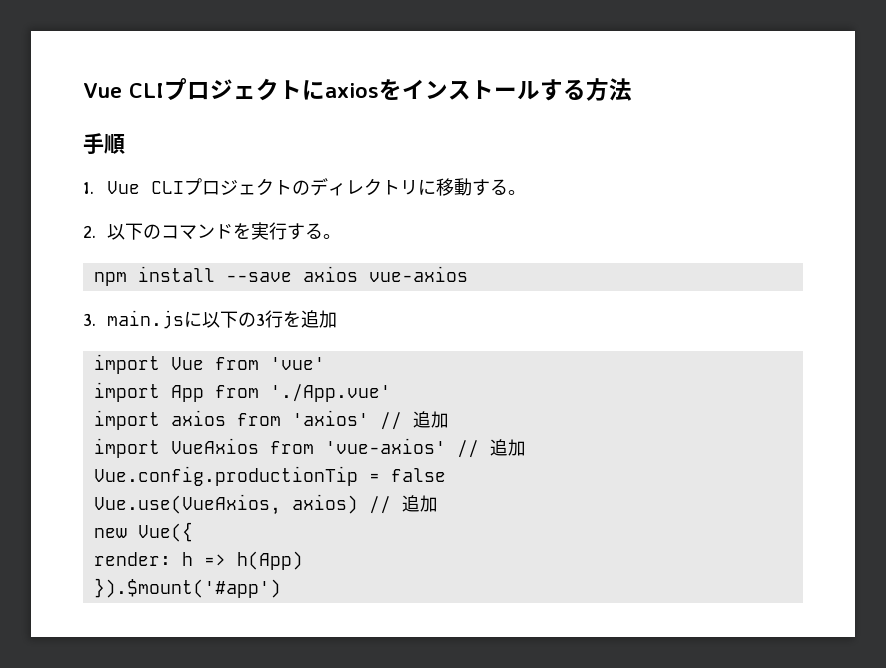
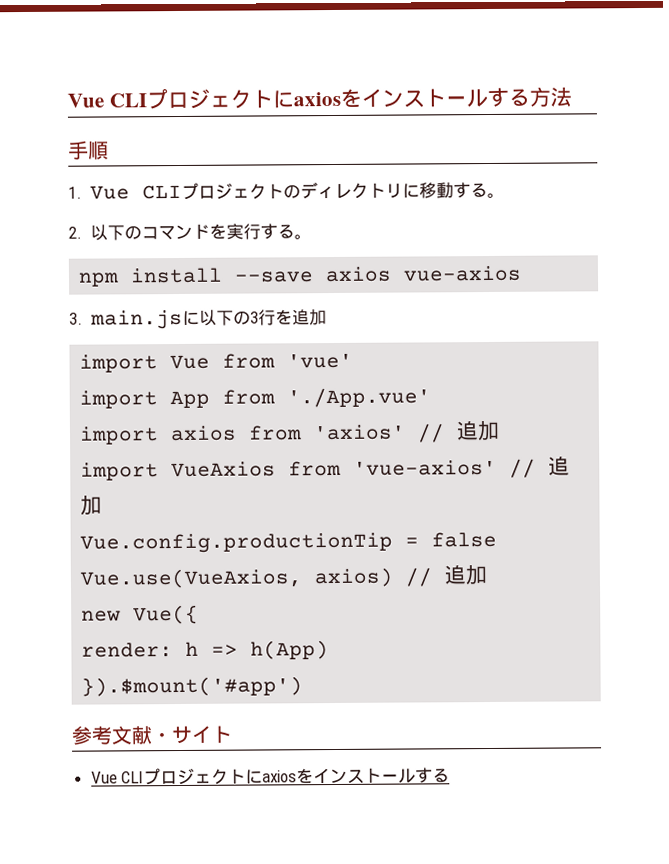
(281, 588) none -> [71,725,233,745] [90,767,451,786] // 参考文献・サイト // Vue CLIプロジェクトにaxiosをインストールする

